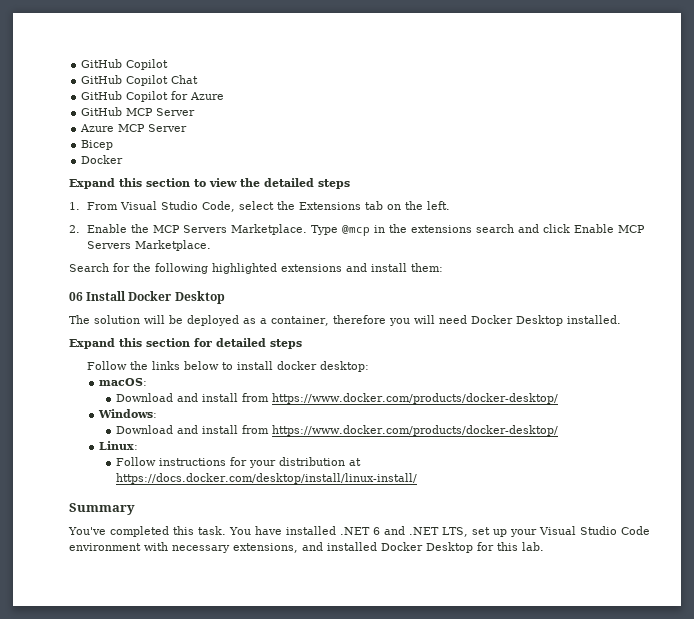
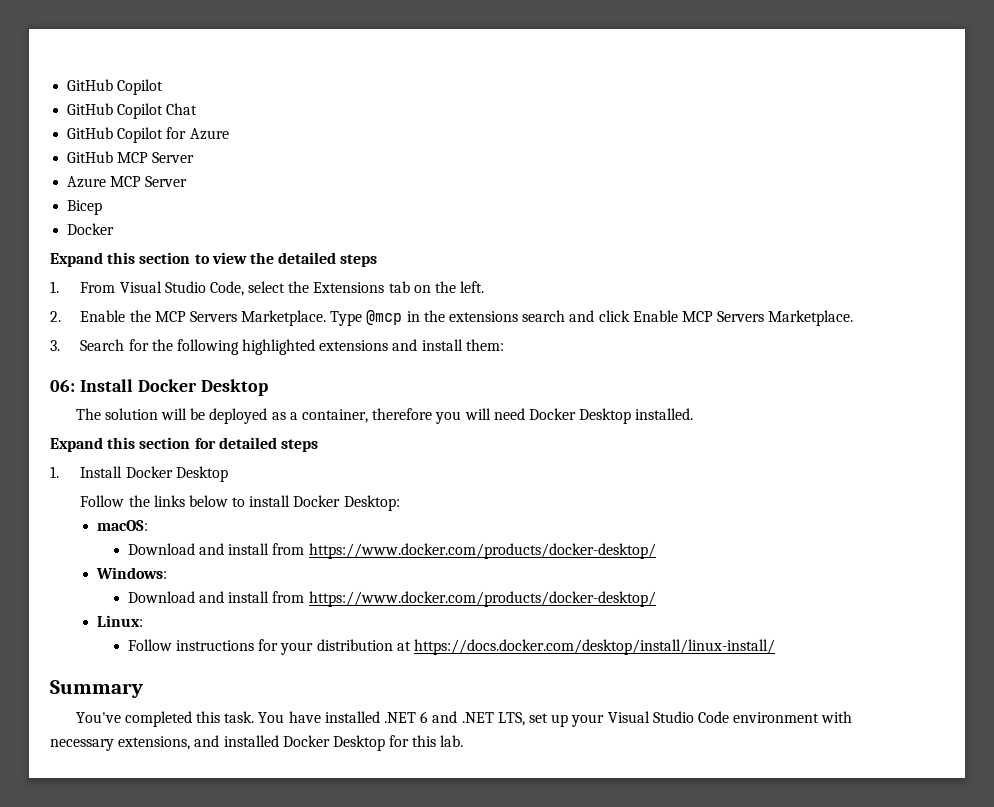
(211, 245) none -> [50,340,60,351] 3.
[69,292,83,301] 06 -> [50,379,75,392] 06:
(302, 344) none -> [50,466,228,482] // 1. Install Docker Desktop
[276,361,369,372] docker desktop: -> [293,495,400,511] Docker Desktop:

